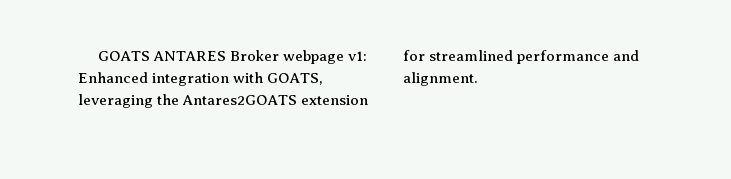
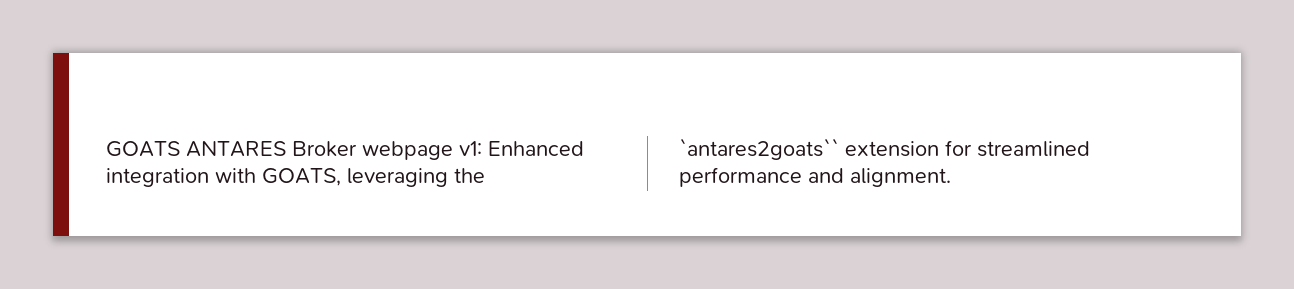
[182,95,298,105] Antares2GOATS -> [679,138,839,160] `antares2goats``

